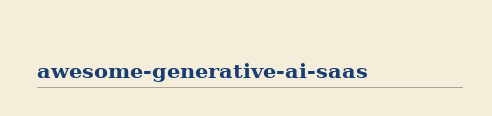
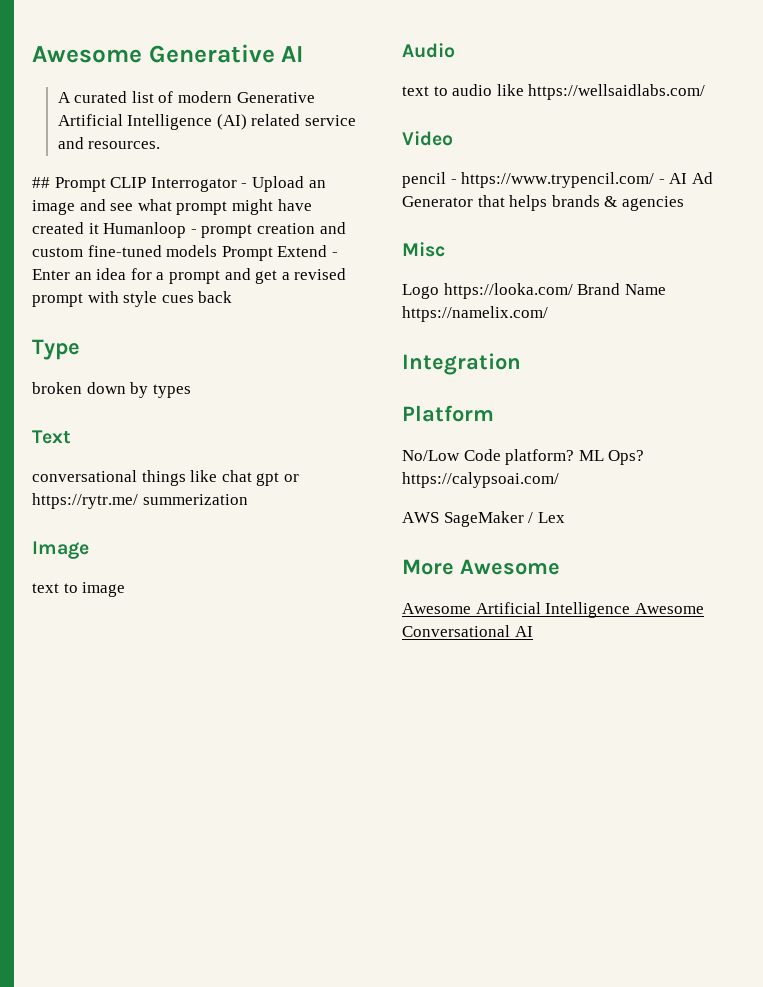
[37,63,368,82] awesome-generative-ai-saas -> [32,44,304,63] [57,91,315,103] [57,114,356,130] [57,137,161,149] [32,176,326,192] [32,199,312,215] [32,222,346,238] [32,245,338,261] [32,268,347,284] [32,291,233,307] [32,339,80,360] [32,382,191,398] [32,430,71,444] [32,470,299,486] [32,493,248,509] [32,541,89,559] [32,582,126,597] [402,43,455,58] [402,84,706,100] [402,131,453,146] [402,172,713,188] [402,195,684,211] [402,242,445,257] [402,283,666,299] [402,306,548,322] [402,353,521,375] [402,405,494,422] [402,449,645,465] [402,472,559,488] [402,511,565,527] [402,559,560,575] [402,602,704,618] [402,625,533,637] Awesome Generative AI // A curated list of modern Generative Artificial Intelligence (AI) related service and resources. // ## Prompt CLIP Interrogator - Upload an image and see what prompt might have created it Humanloop - prompt creation and custom fine-tuned models Prompt Extend - Enter an idea for a prompt and get a revised prompt with style cues back // Type // broken down by types // Text // conversational things like chat gpt or https://rytr.me/ summerization // Image // text to image // Audio // text to audio like https://wellsaidlabs.com/ // Video // pencil - https://www.trypencil.com/ - AI Ad Generator that helps brands & agencies // Misc // Logo https://looka.com/ Brand Name https://namelix.com/ // Integration // Platform // No/Low Code platform? ML Ops? https://calypsoai.com/ // AWS SageMaker / Lex // More Awesome // Awesome Artificial Intelligence Awesome Conversational AI

